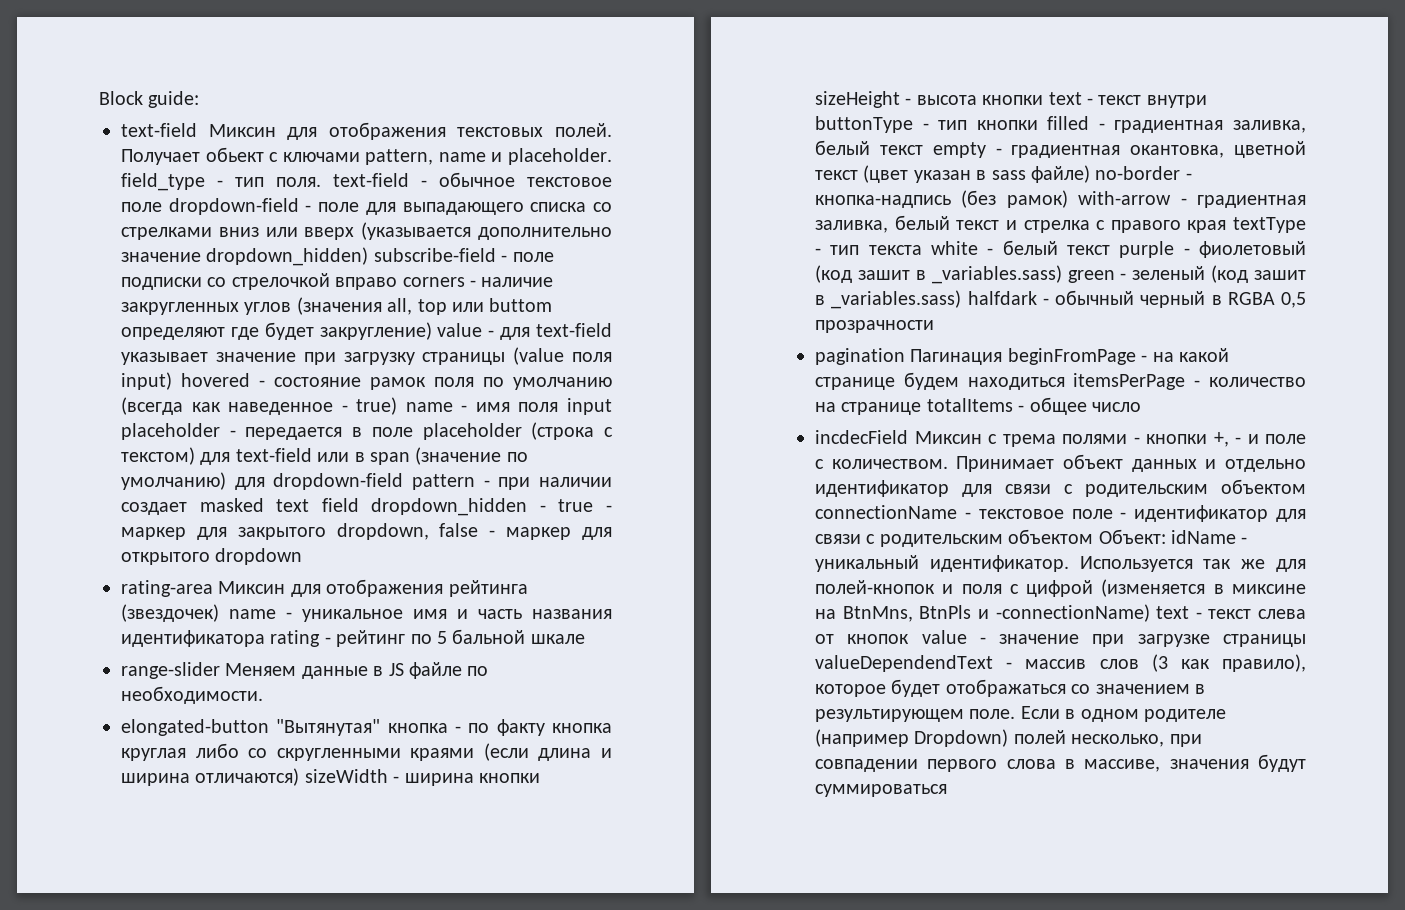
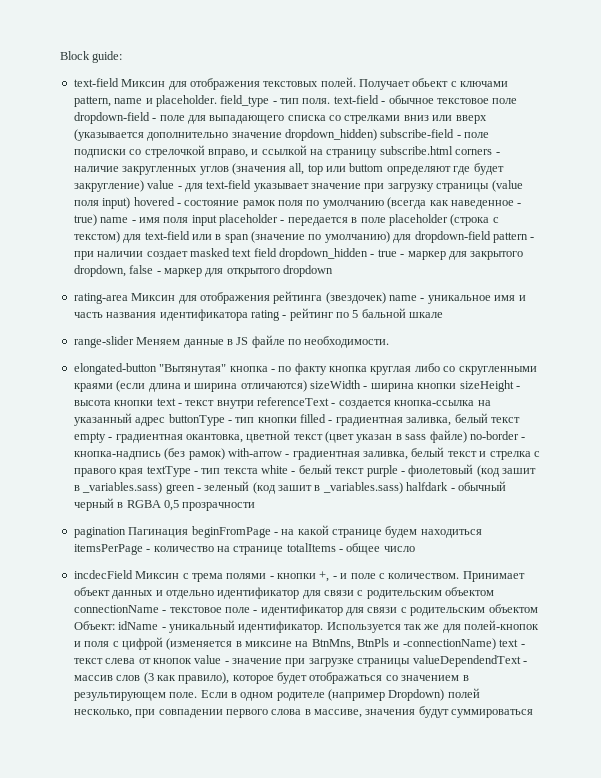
[335,277,398,290] вправо -> [207,145,453,158] вправо, и ссылкой на страницу subscribe.html
(1207, 101) none -> [257,397,491,409] [73,413,166,426] referenceText - создается кнопка-ссылка на указанный адрес

